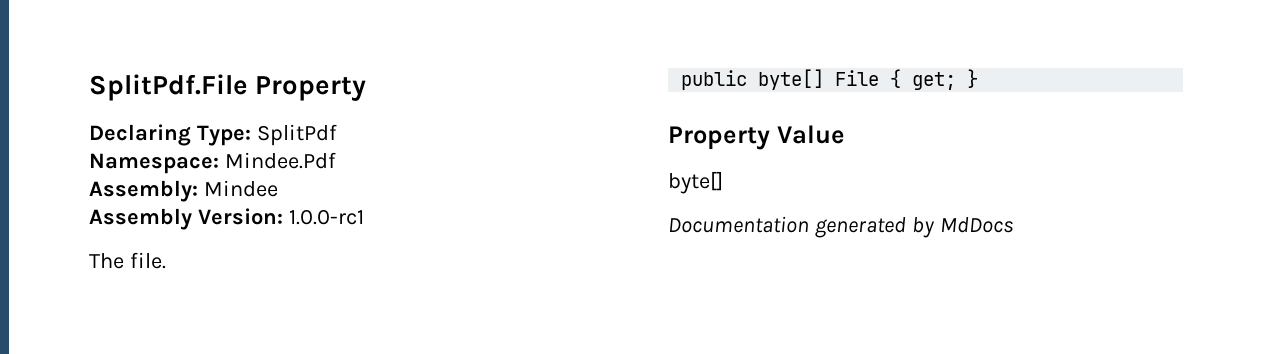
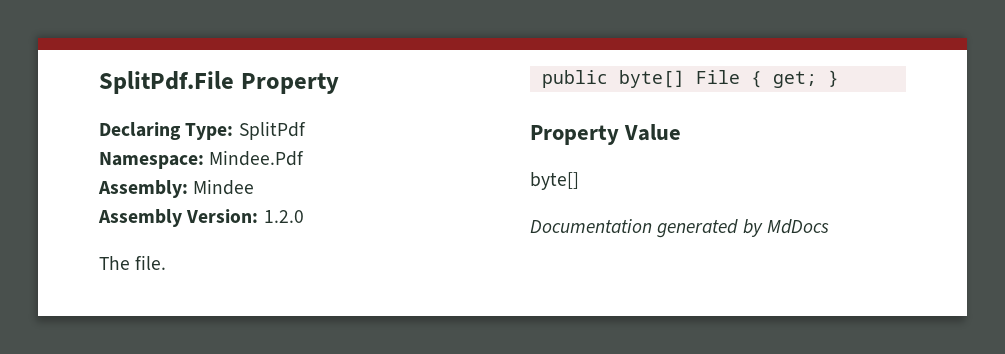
[288,209,364,225] 1.0.0-rc1 -> [263,210,304,223] 1.2.0

